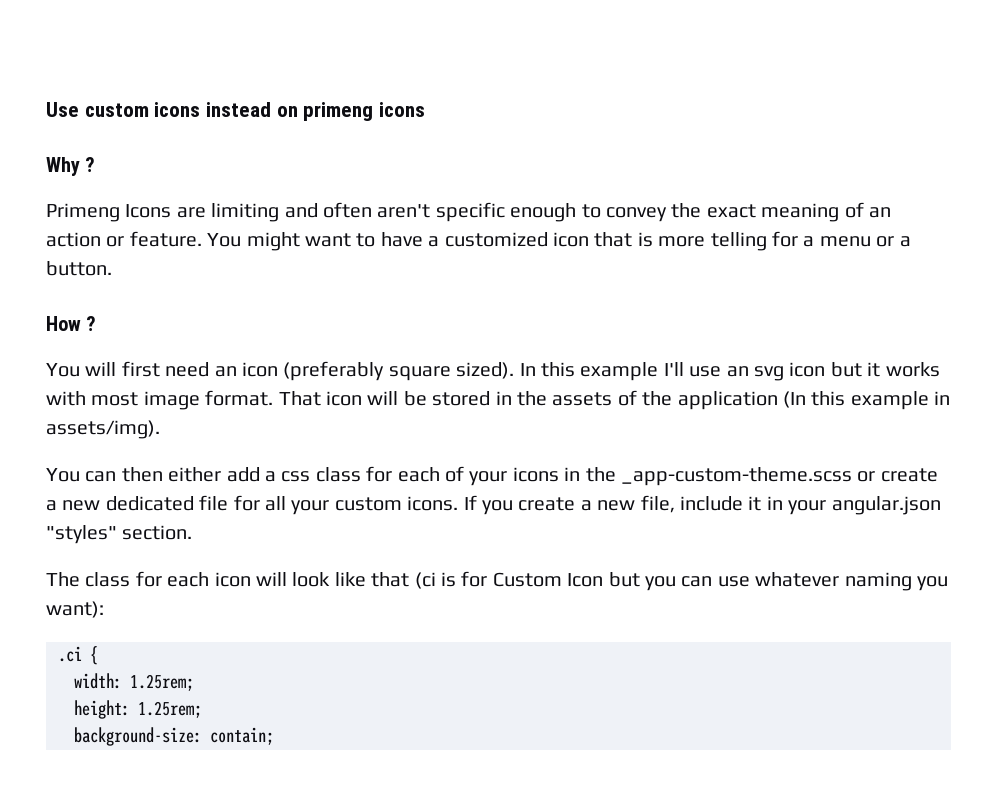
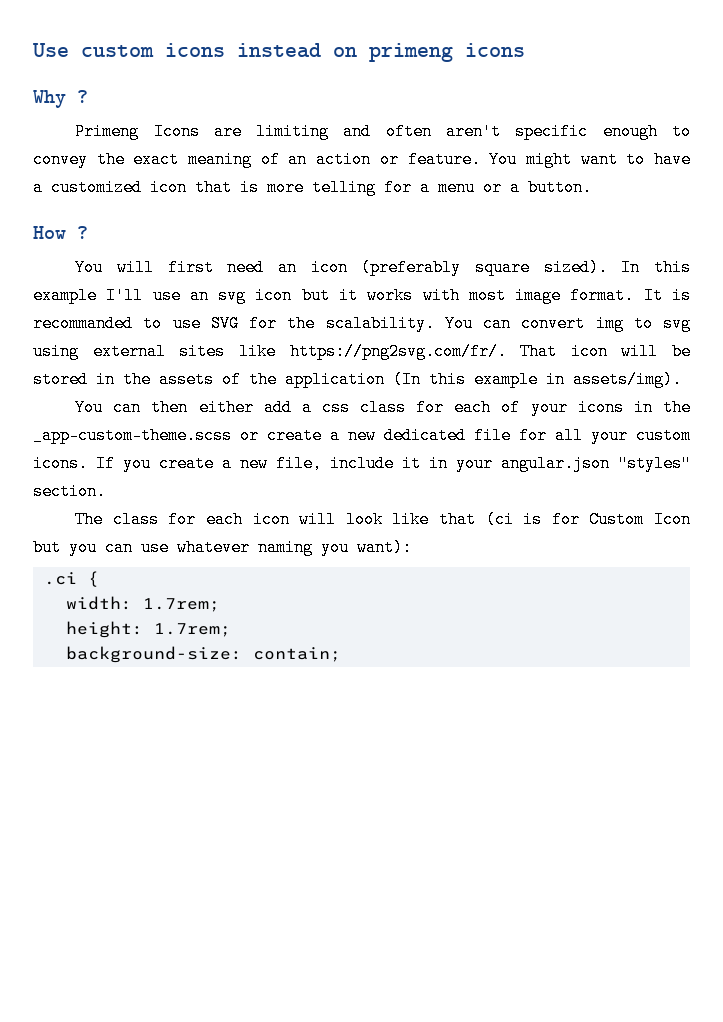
(274, 398) none -> [643,287,692,304] [33,315,691,332] [33,343,507,360] It is recommanded to use SVG for the scalability. You can convert img to svg using external sites like https://png2svg.com/fr/.
[130,674,194,691] 1.25rem; -> [142,598,220,612] 1.7rem;
[138,701,202,718] 1.25rem; -> [153,623,231,637] 1.7rem;

